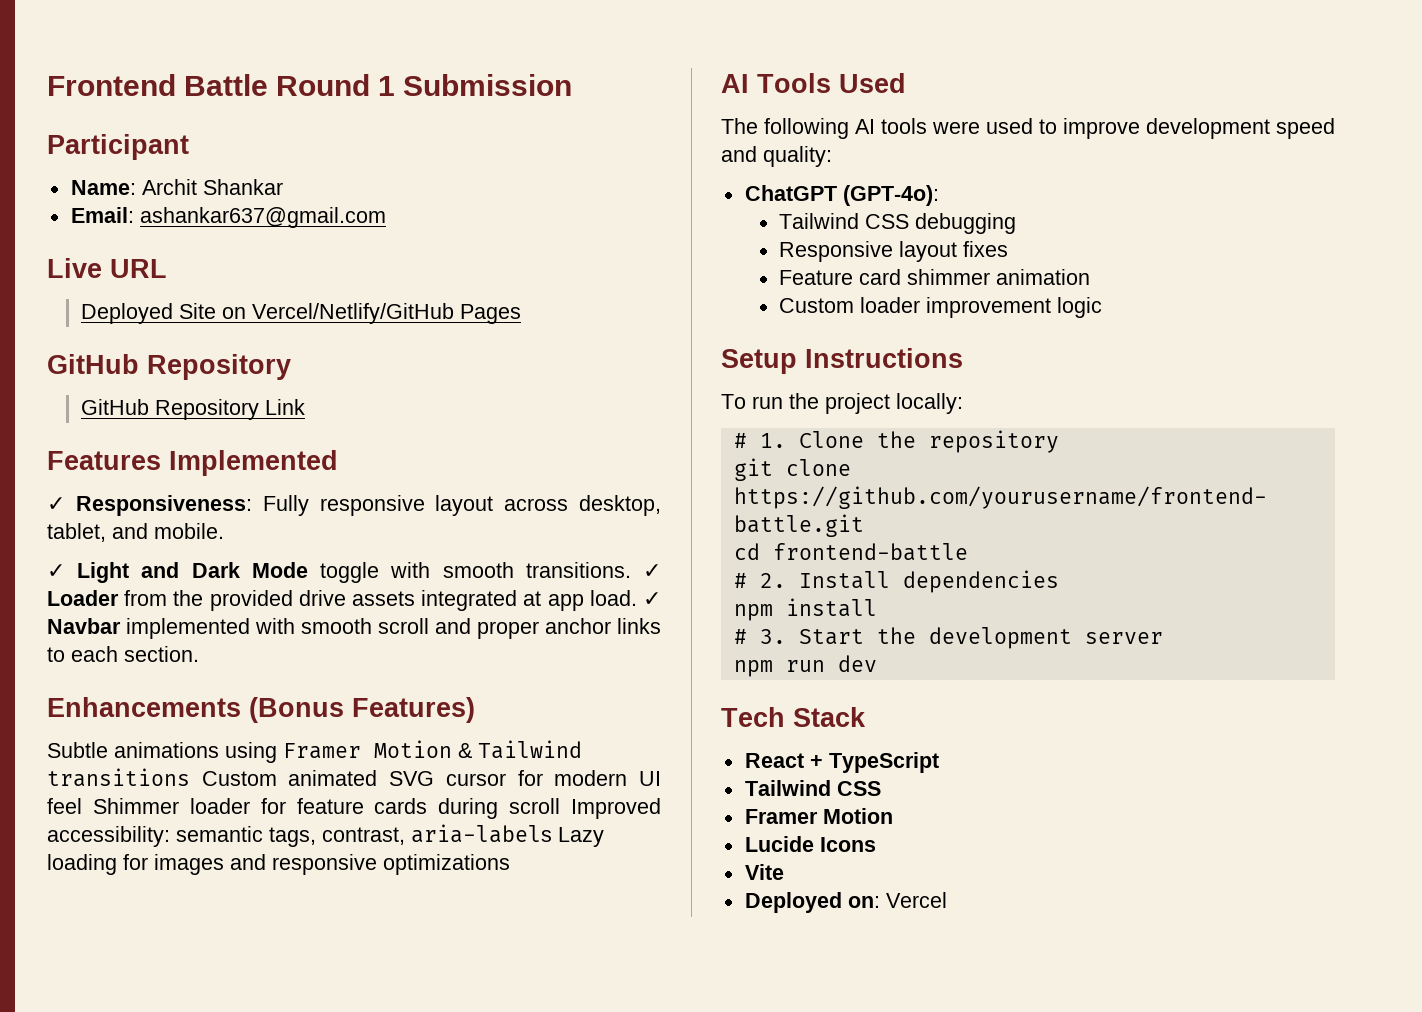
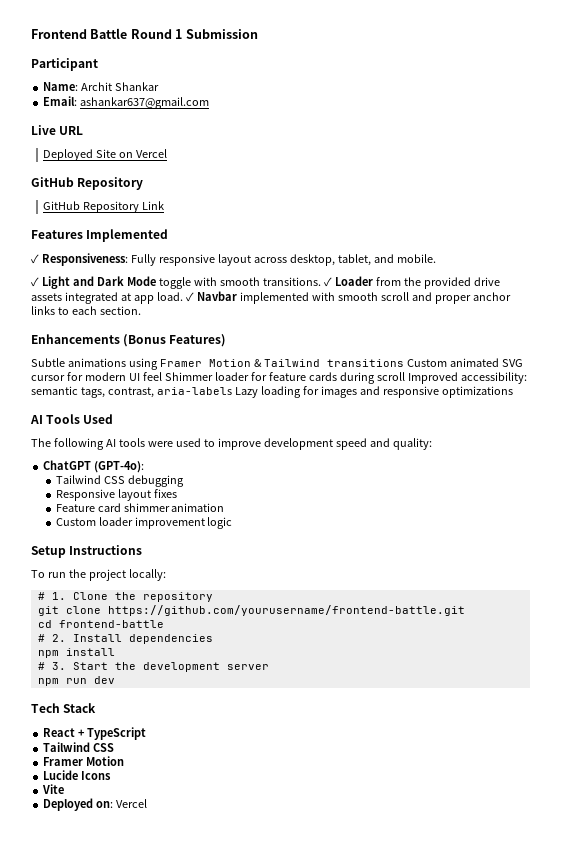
[252,303,522,324] Vercel/Netlify/GitHub Pages -> [136,149,168,158] Vercel

